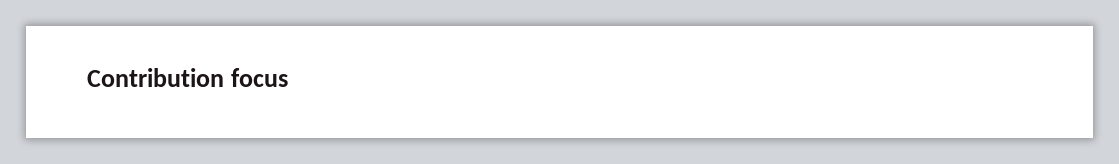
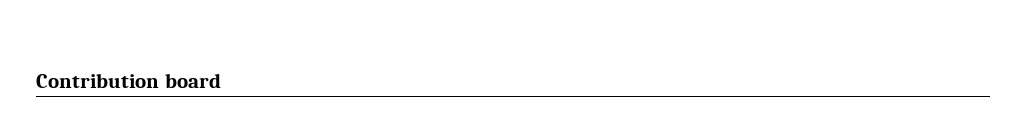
[230,68,288,87] focus -> [164,73,221,88] board

